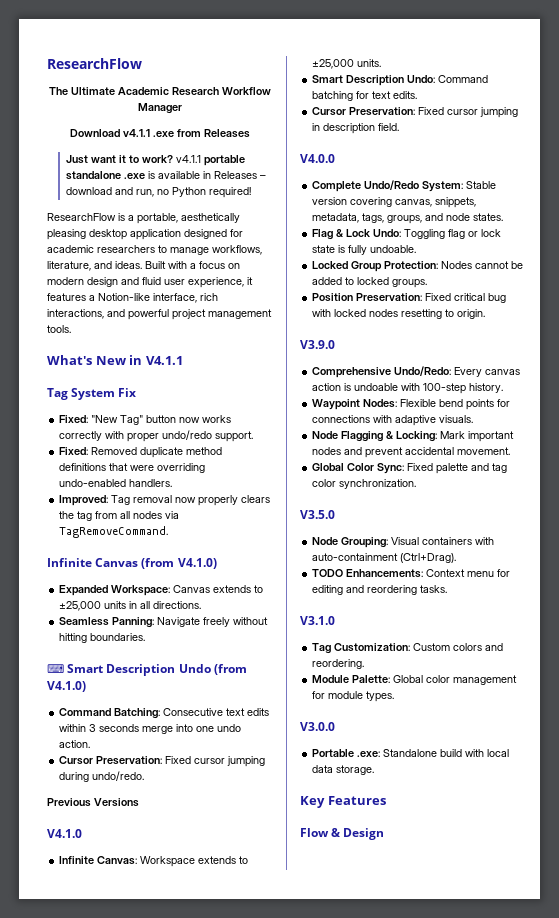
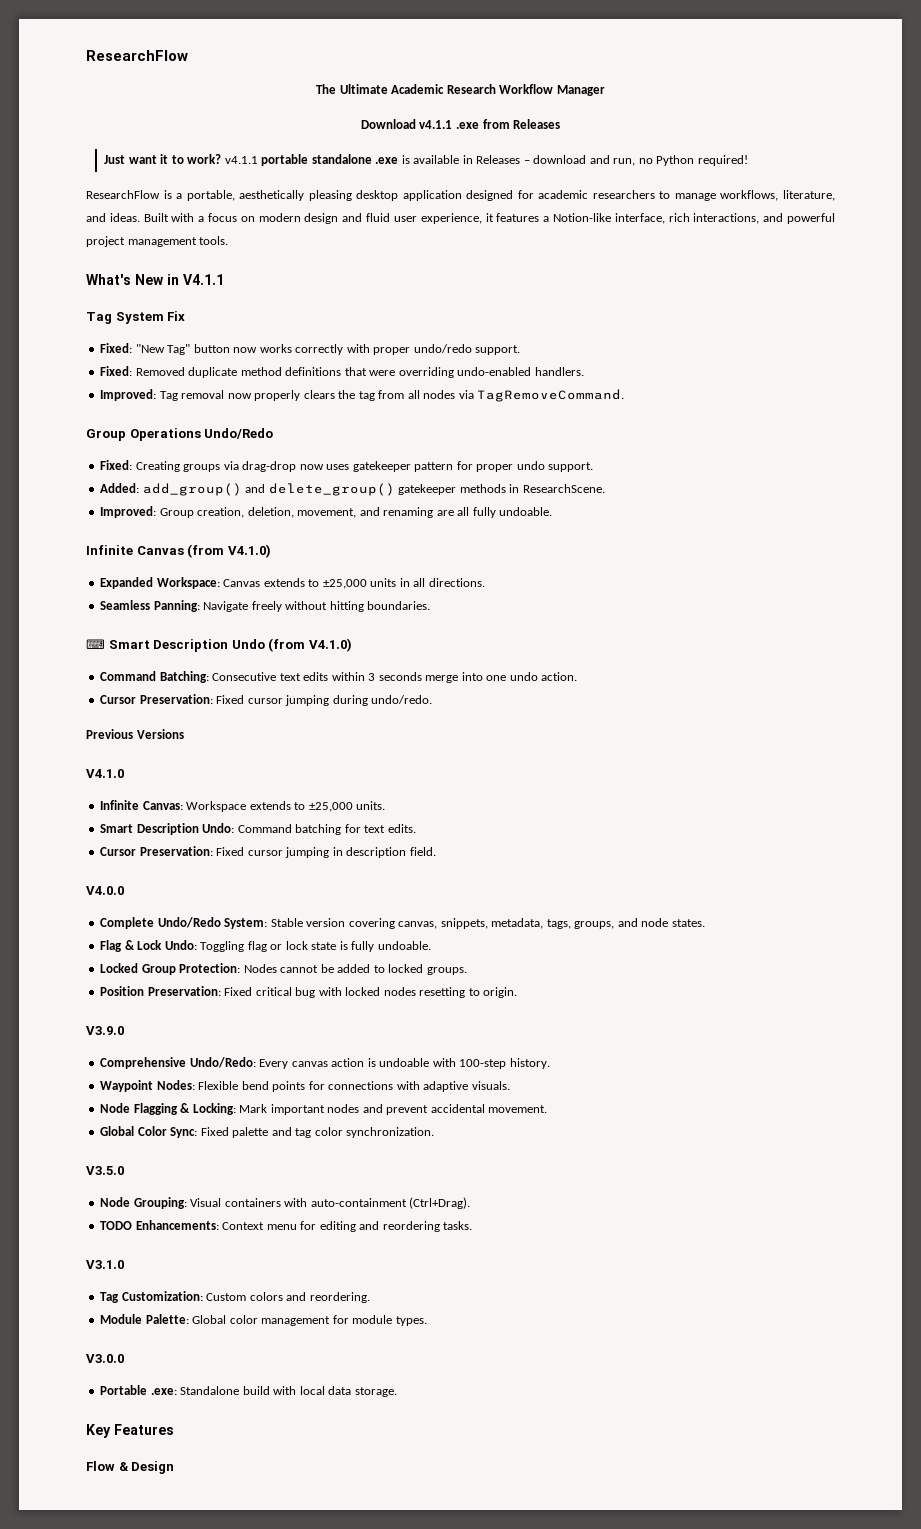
(169, 532) none -> [86,428,274,441] [100,460,594,472] [100,483,605,496] [100,506,553,518] // Group Operations Undo/Redo // Fixed: Creating groups via drag-drop now uses gatekeeper pattern for proper undo support. // Added: add_group() and delete_group() gatekeeper methods in ResearchScene. // Improved: Group creation, deletion, movement, and renaming are all fully undoable.

